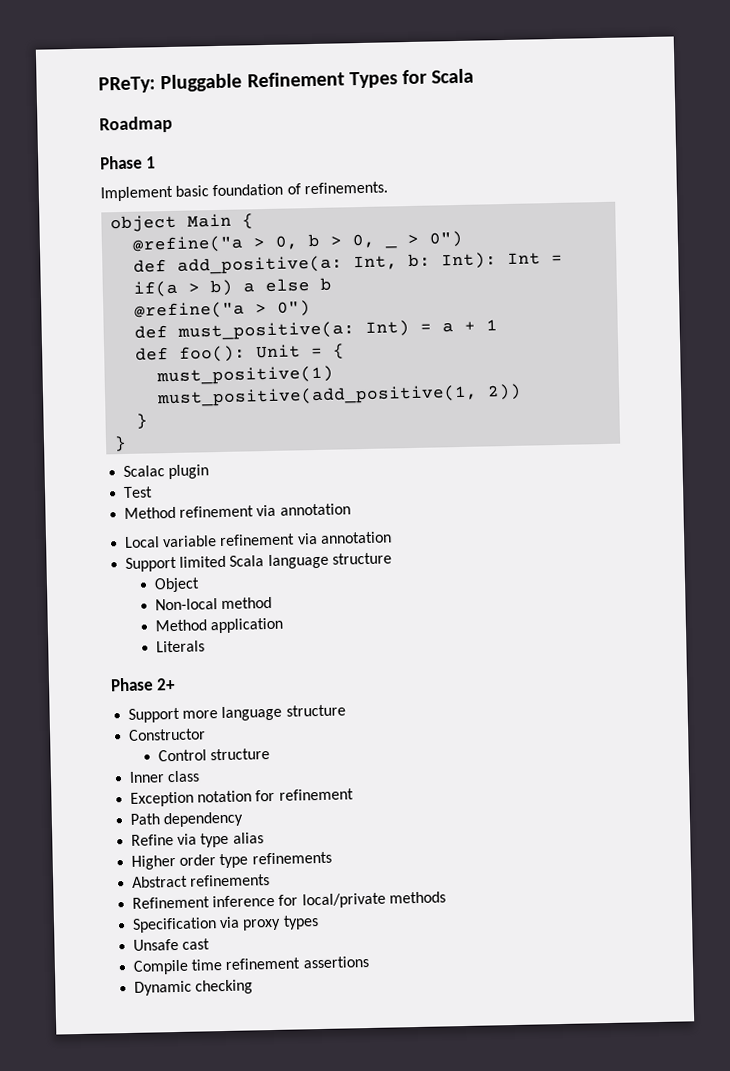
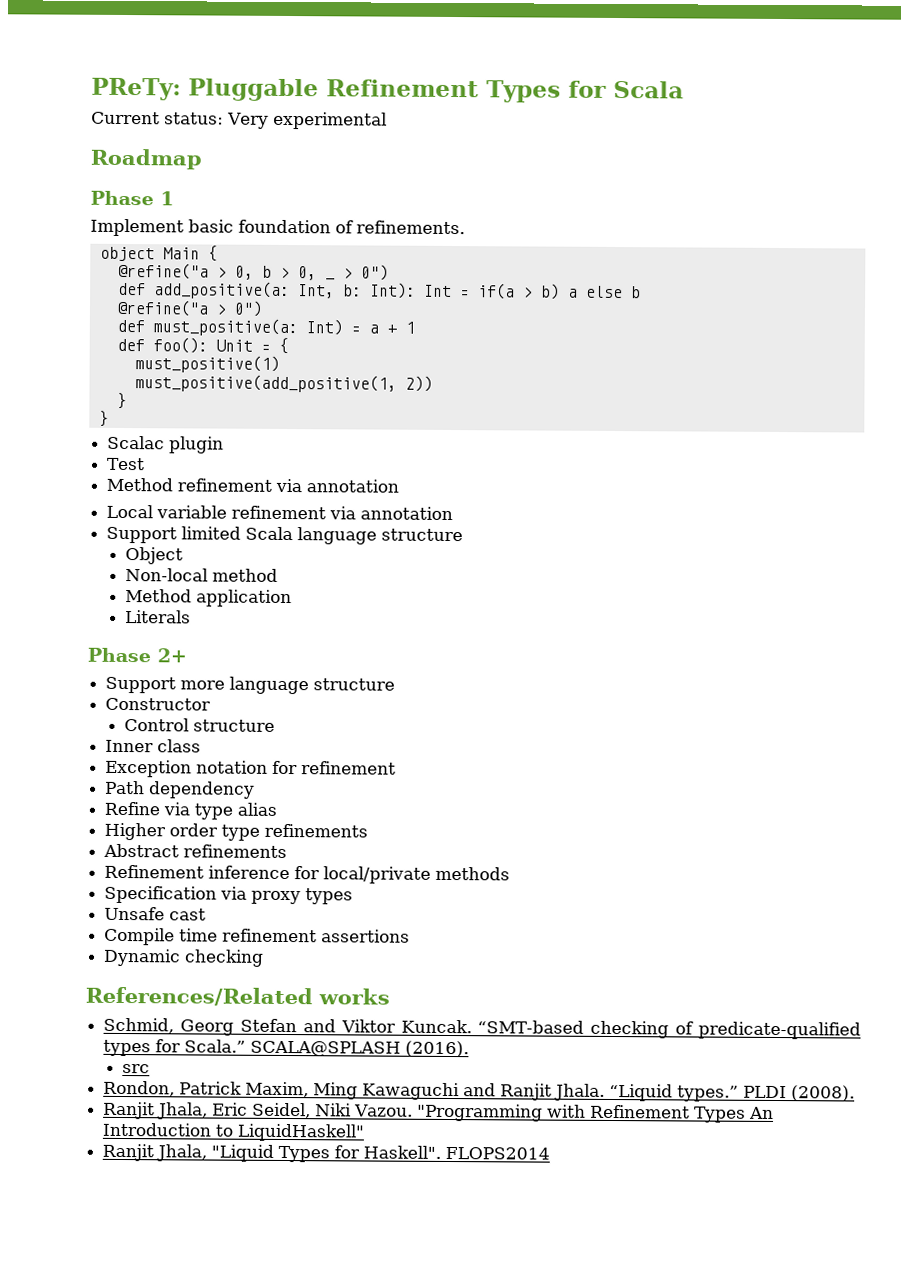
(475, 76) none -> [91,111,387,130] // Current status: Very experimental
(254, 987) none -> [85,986,390,1007] [103,1017,862,1040] [103,1039,470,1058] [122,1064,151,1074] [103,1080,856,1102] [103,1101,775,1123] [102,1122,366,1142] [102,1143,551,1163] // References/Related works // Schmid, Georg Stefan and Viktor Kuncak. “SMT-based checking of predicate-qualified types for Scala.” SCALA@SPLASH (2016). // src // Rondon, Patrick Maxim, Ming Kawaguchi and Ranjit Jhala. “Liquid types.” PLDI (2008). // Ranjit Jhala, Eric Seidel, Niki Vazou. "Programming with Refinement Types An Introduction to LiquidHaskell" // Ranjit Jhala, "Liquid Types for Haskell". FLOPS2014

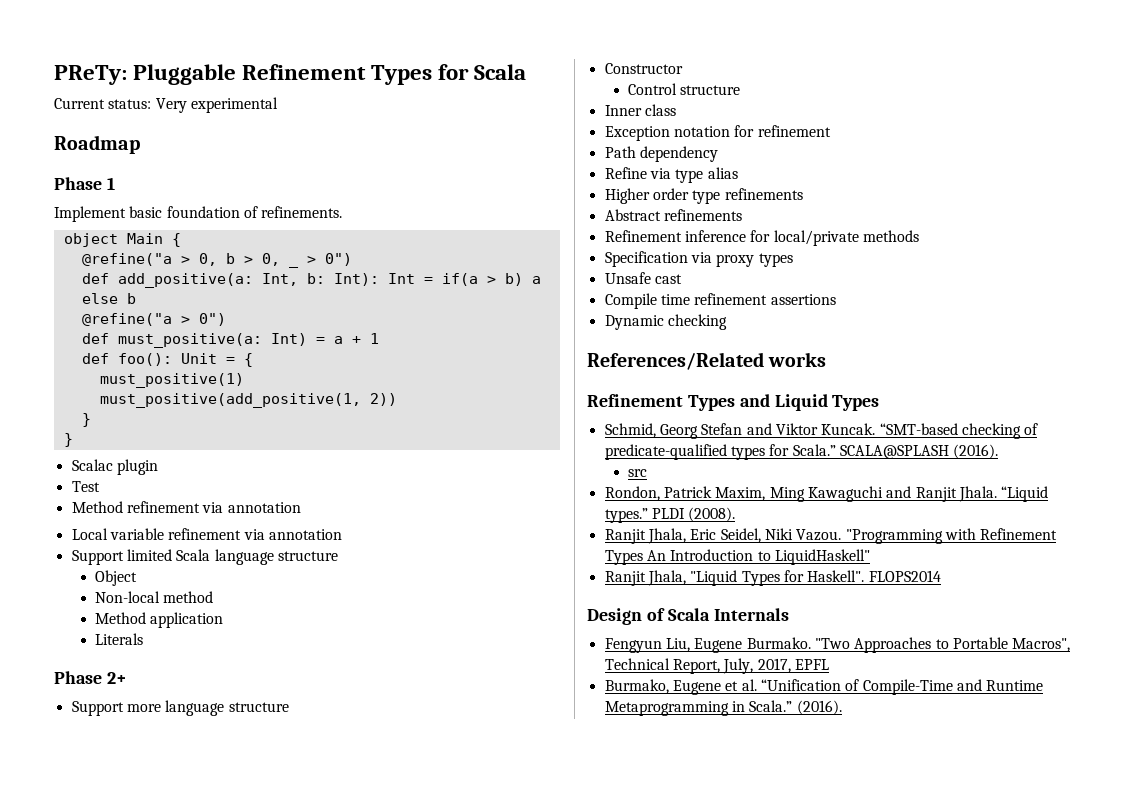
(390, 996) none -> [587,394,880,411] // Refinement Types and Liquid Types
(551, 1153) none -> [587,608,789,625] [604,637,1071,653] [604,658,829,674] [604,679,1044,695] [604,700,842,716] // Design of Scala Internals // Fengyun Liu, Eugene Burmako. "Two Approaches to Portable Macros", Technical Report, July, 2017, EPFL // Burmako, Eugene et al. “Unification of Compile-Time and Runtime Metaprogramming in Scala.” (2016).

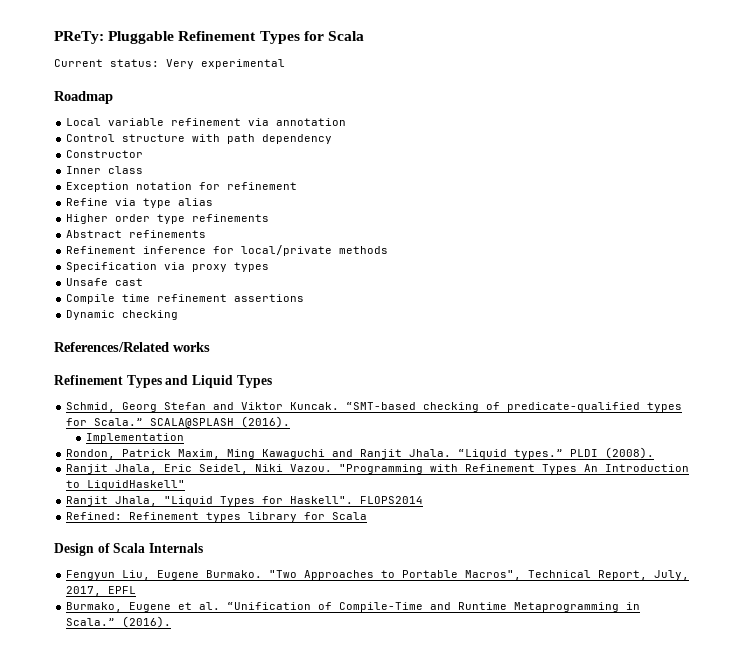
[54,177,115,190] [54,206,343,222] [63,233,181,247] [81,253,299,268] [306,253,352,266] [81,273,541,288] [81,293,136,304] [81,313,226,326] [81,333,379,348] [81,353,253,367] [99,373,244,388] [99,393,397,408] [81,413,91,427] [63,433,73,447] [71,459,158,475] [71,481,100,492] [71,501,301,513] // Phase 1 // Implement basic foundation of refinements. // object Main { // @refine("a > 0, b > 0, _ > 0") // def add_positive(a: Int, b: Int): Int = if(a > b) a else b // @refine("a > 0") // def must_positive(a: Int) = a + 1 // def foo(): Unit = { // must_positive(1) // must_positive(add_positive(1, 2)) // } // } // Scalac plugin // Test // Method refinement via annotation -> (113, 97) none
[71,549,338,565] [95,570,138,586] [95,591,214,603] [95,612,224,628] [95,633,144,645] [54,671,127,684] [71,700,289,716] Support limited Scala language structure // Object // Non-local method // Method application // Literals // Phase 2+ // Support more language structure -> [66,134,333,144] Control structure with path dependency
[628,83,741,95] // Control structure -> (144, 154) none
[604,146,718,162] // Path dependency -> (298, 186) none
[628,469,648,477] src -> [86,433,185,443] Implementation
(941, 576) none -> [66,512,368,522] // Refined: Refinement types library for Scala

